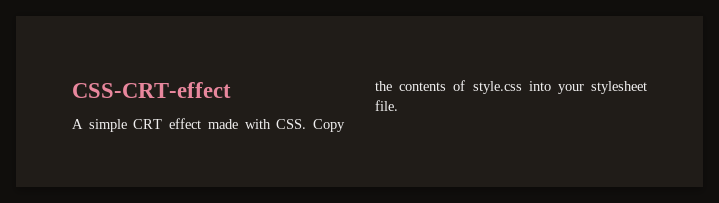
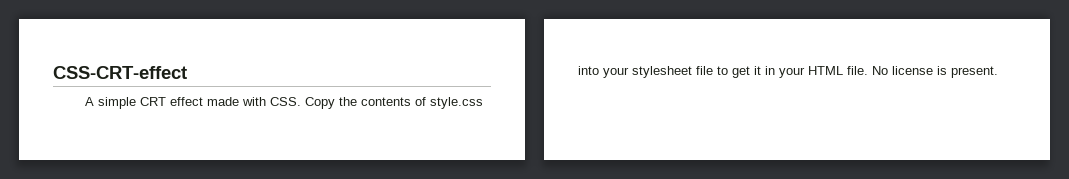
[375,100,398,111] file. -> [696,66,998,78] file to get it in your HTML file. No license is present.

